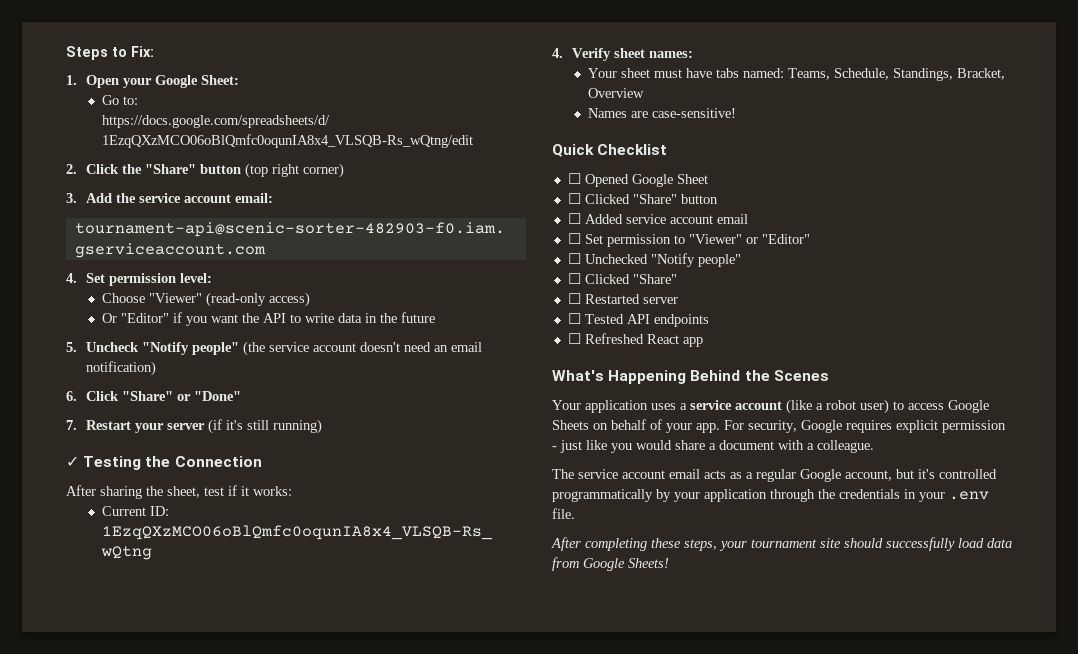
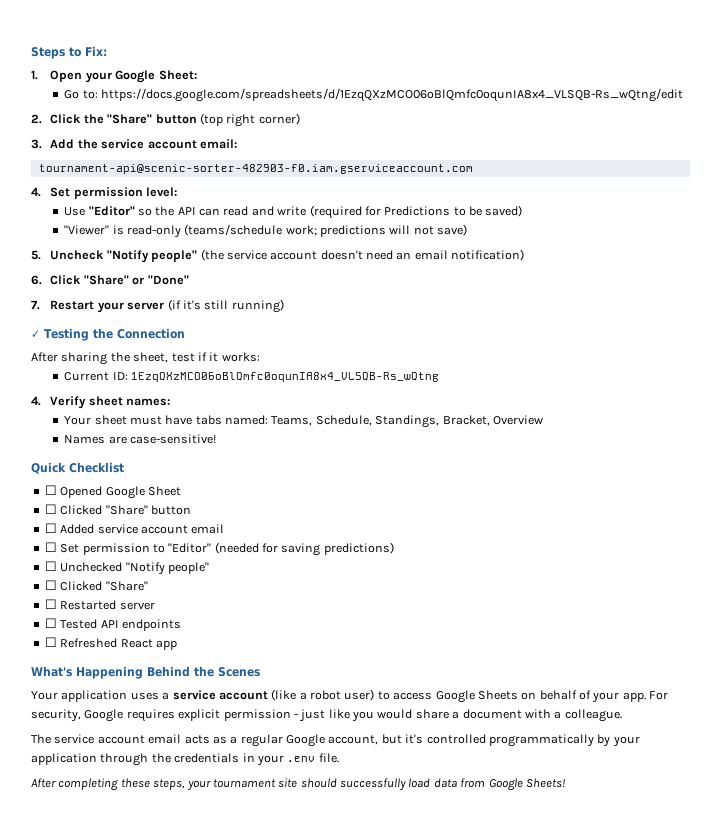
[102,292,311,307] [102,312,436,326] Choose "Viewer" (read-only access) // Or "Editor" if you want the API to write data in the future -> [64,205,523,219] [64,224,468,238] Use "Editor" so the API can read and write (required for Predictions to be saved) // "Viewer" is read-only (teams/schedule work; predictions will not save)
[688,234,810,244] "Viewer" or "Editor" -> [168,542,394,556] "Editor" (needed for saving predictions)

